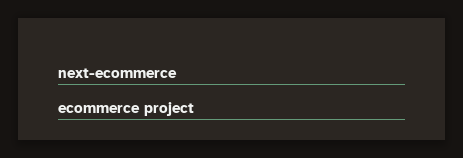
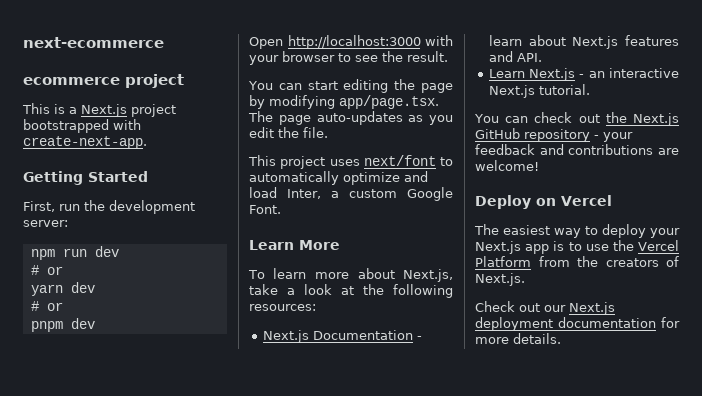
(194, 109) none -> [22,103,176,117] [23,119,141,133] [23,136,147,149] [23,171,148,185] [23,200,195,214] [23,220,68,227] [30,246,119,260] [30,265,63,275] [30,282,95,296] [30,301,63,311] [30,318,95,332] [249,35,453,49] [249,51,448,65] [248,79,453,93] [249,95,439,109] [248,111,453,125] [249,127,328,138] [248,155,453,169] [249,171,428,185] [249,187,453,201] [249,205,281,214] [249,240,340,250] [248,268,453,282] [249,284,453,298] [249,304,316,311] [262,330,422,343] [488,35,679,49] [488,51,542,62] [488,68,679,81] [488,84,590,98] [474,112,679,126] [475,128,633,142] [475,144,679,155] [475,160,539,171] [475,195,612,209] [474,224,680,238] [475,240,679,254] [475,256,679,267] [475,273,525,286] [475,301,615,315] [475,317,680,331] [475,333,561,344] // This is a Next.js project bootstrapped with create-next-app. // Getting Started // First, run the development server: // npm run dev // # or // yarn dev // # or // pnpm dev // Open http://localhost:3000 with your browser to see the result. // You can start editing the page by modifying app/page.tsx. The page auto-updates as you edit the file. // This project uses next/font to automatically optimize and load Inter, a custom Google Font. // Learn More // To learn more about Next.js, take a look at the following resources: // Next.js Documentation - learn about Next.js features and API. // Learn Next.js - an interactive Next.js tutorial. // You can check out the Next.js GitHub repository - your feedback and contributions are welcome! // Deploy on Vercel // The easiest way to deploy your Next.js app is to use the Vercel Platform from the creators of Next.js. // Check out our Next.js deployment documentation for more details.

